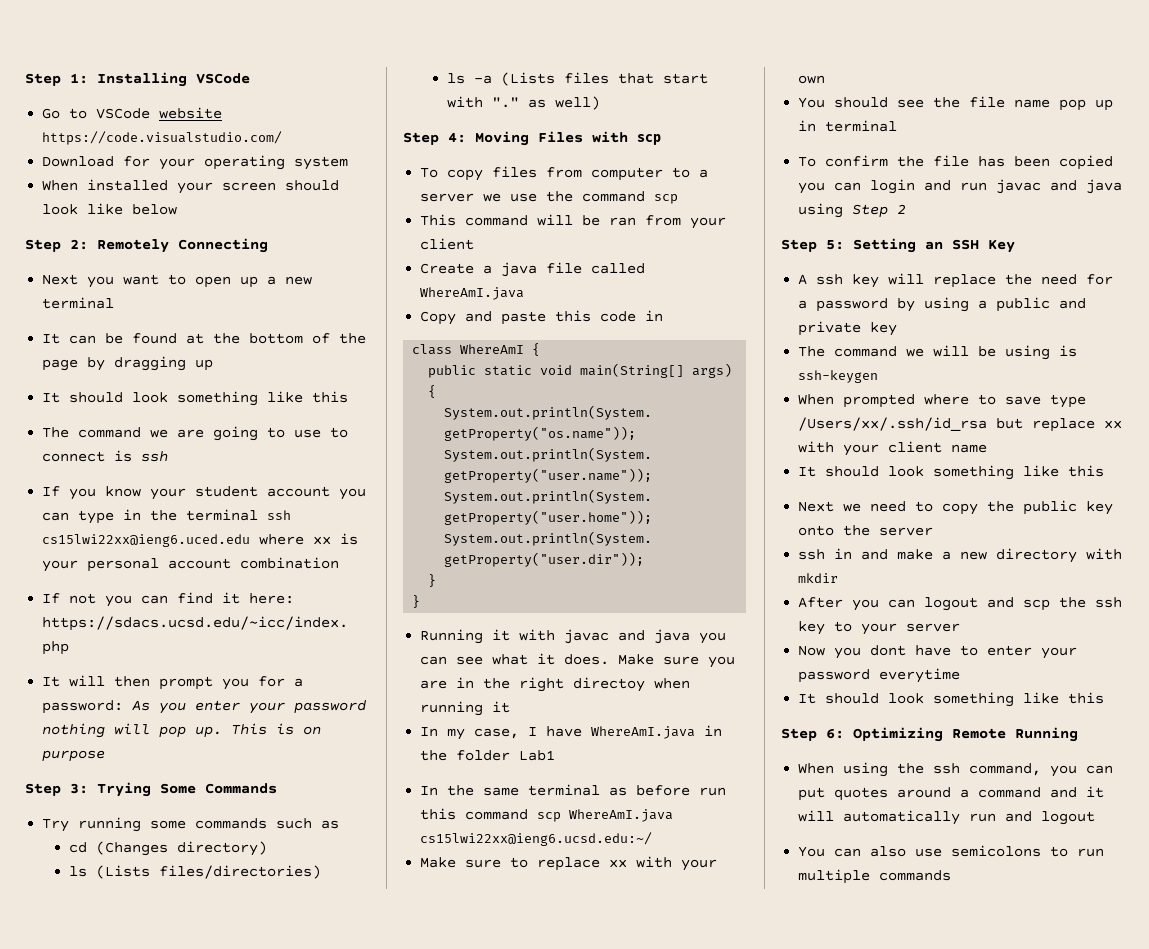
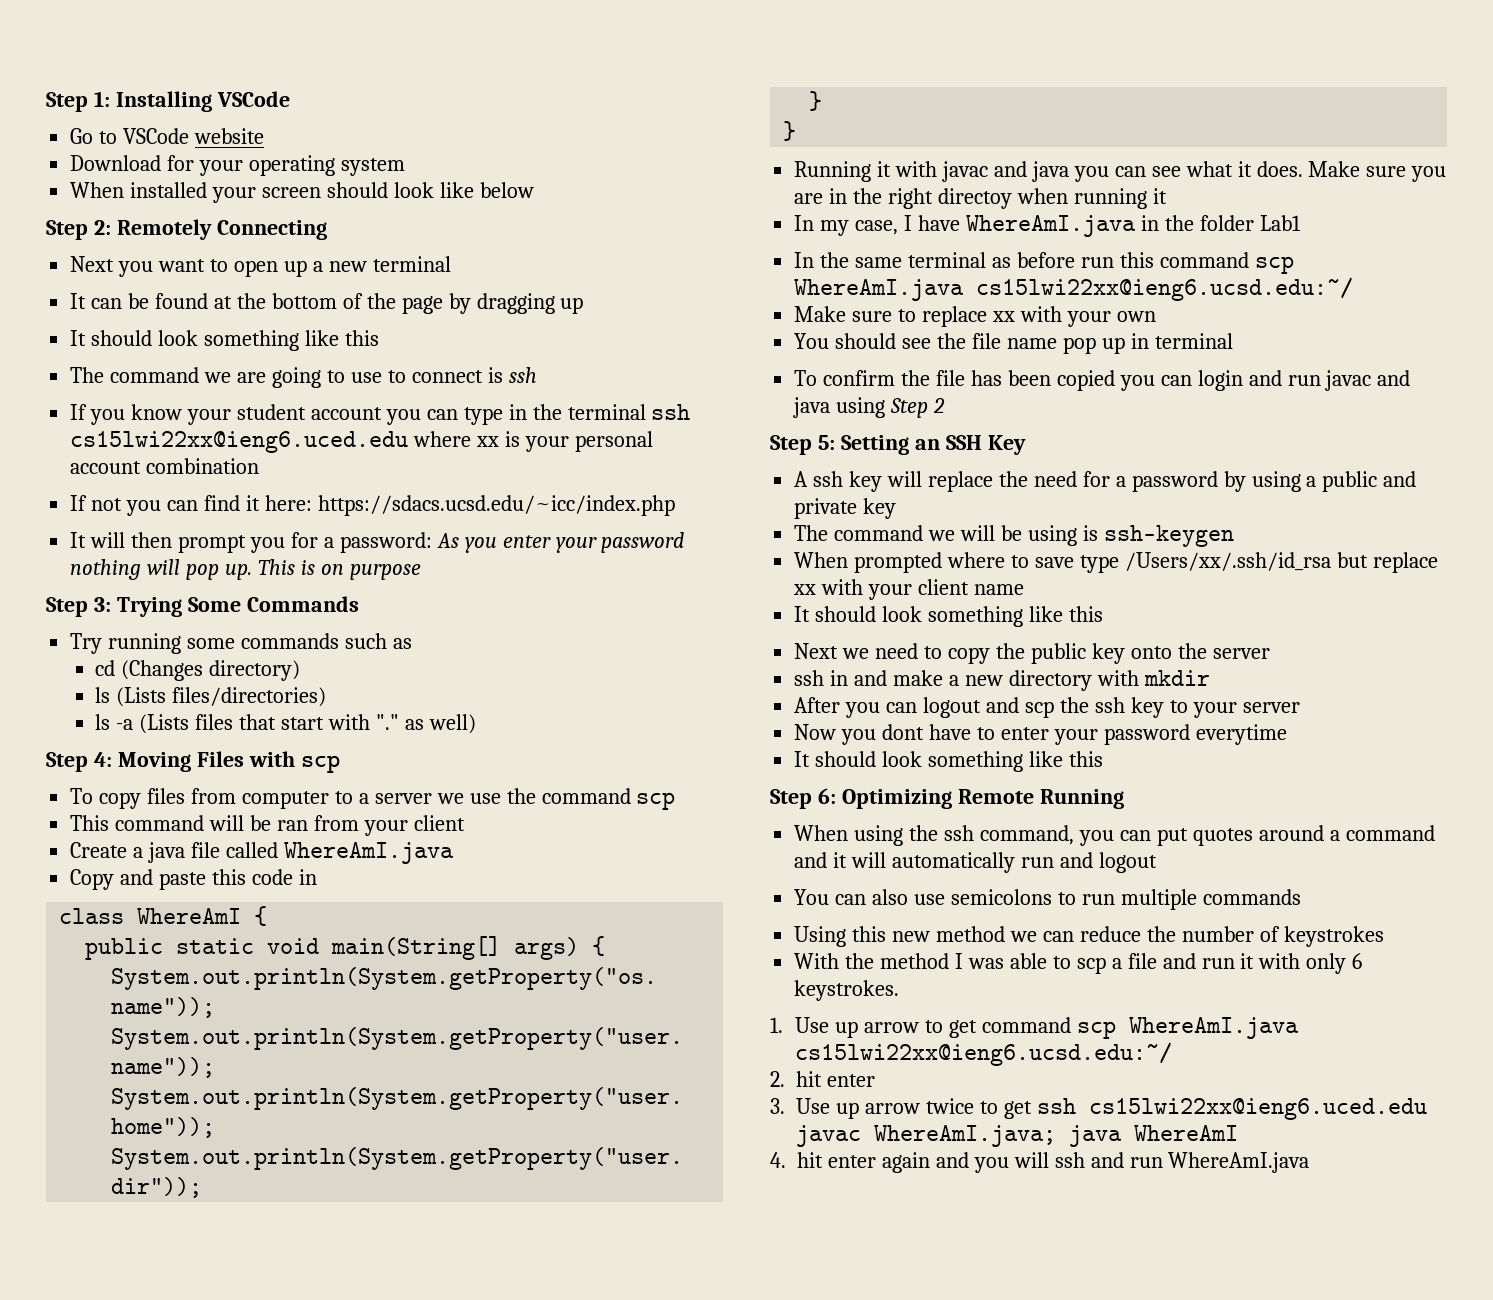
[42,131,283,145] https://code.visualstudio.com/ -> (265, 136) none
(952, 875) none -> [794,926,1384,947] [794,953,1363,974] [794,980,900,1001] [770,1017,1299,1039] [795,1042,1173,1066] [770,1071,875,1087] [770,1098,1427,1120] [796,1125,1238,1147] [770,1152,1310,1173] // Using this new method we can reduce the number of keystrokes // With the method I was able to scp a file and run it with only 6 keystrokes. // 1. Use up arrow to get command scp WhereAmI.java cs15lwi22xx@ieng6.ucsd.edu:~/ // 2. hit enter // 3. Use up arrow twice to get ssh cs15lwi22xx@ieng6.uced.edu javac WhereAmI.java; java WhereAmI // 4. hit enter again and you will ssh and run WhereAmI.java

